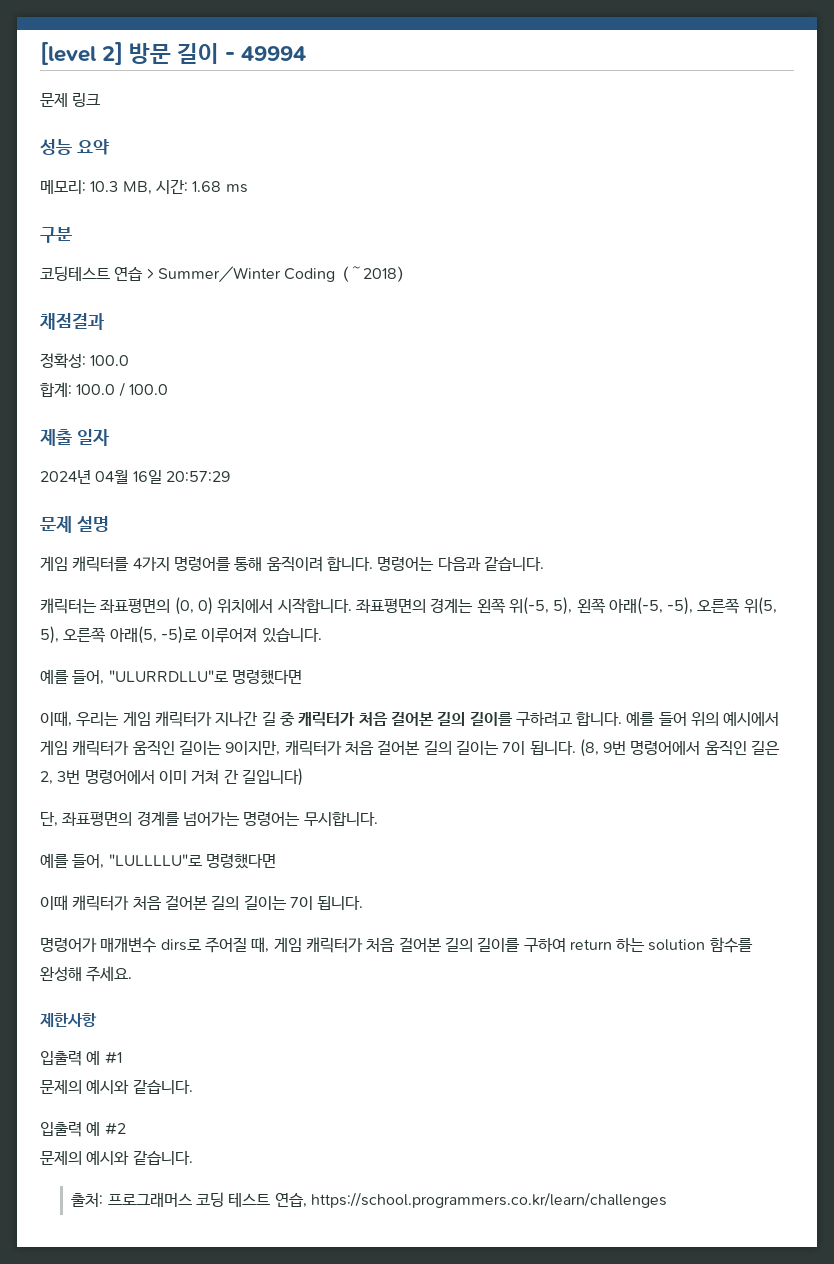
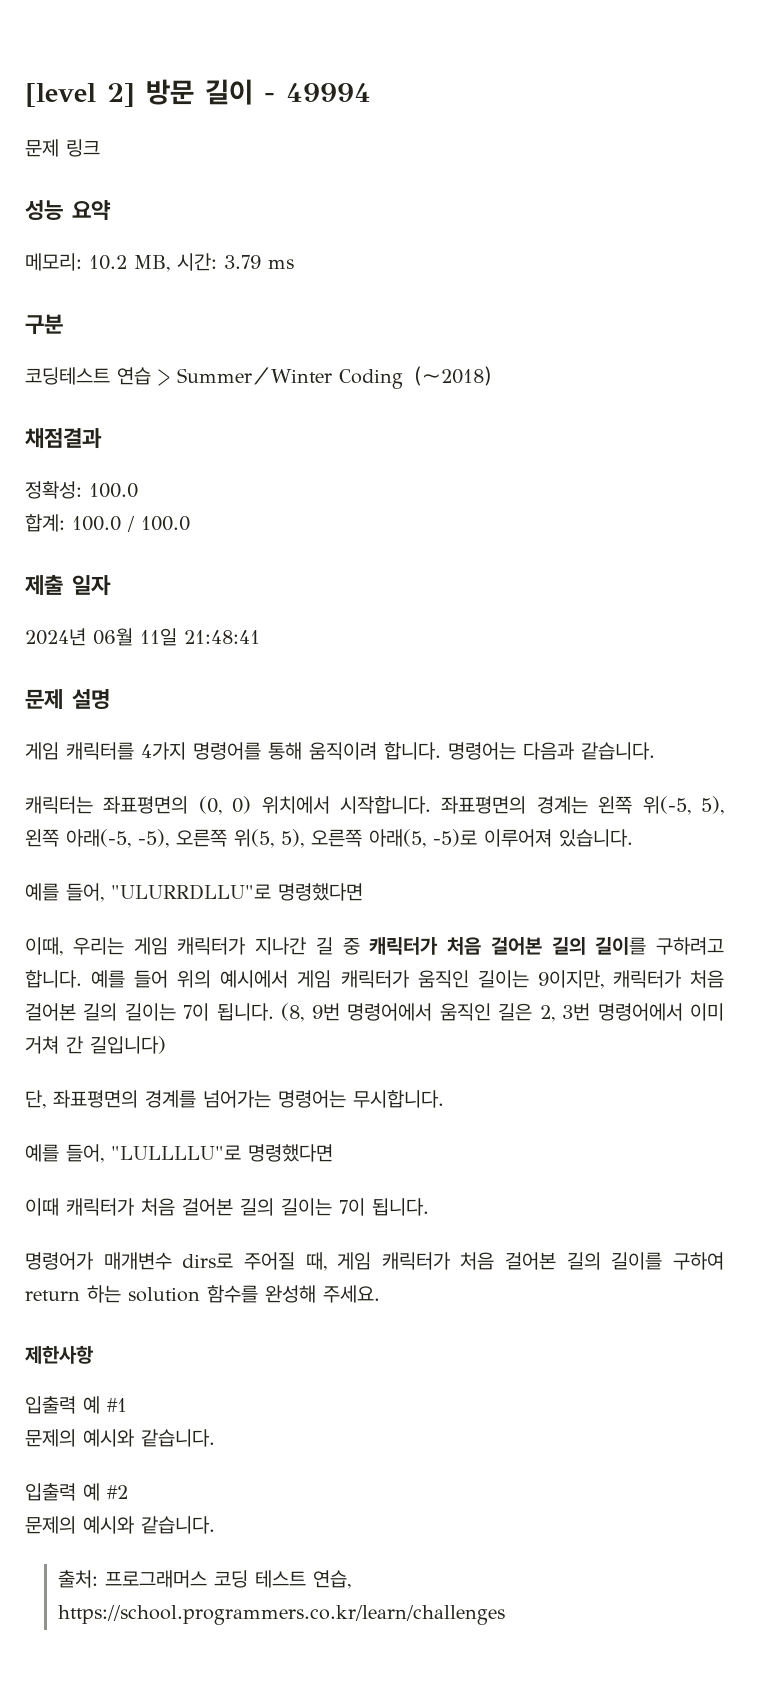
[90,181,119,192] 10.3 -> [89,255,127,270] 10.2
[192,181,222,192] 1.68 -> [224,255,261,269] 3.79
[95,469,230,484] 04월 16일 20:57:29 -> [93,628,260,646] 06월 11일 21:48:41

